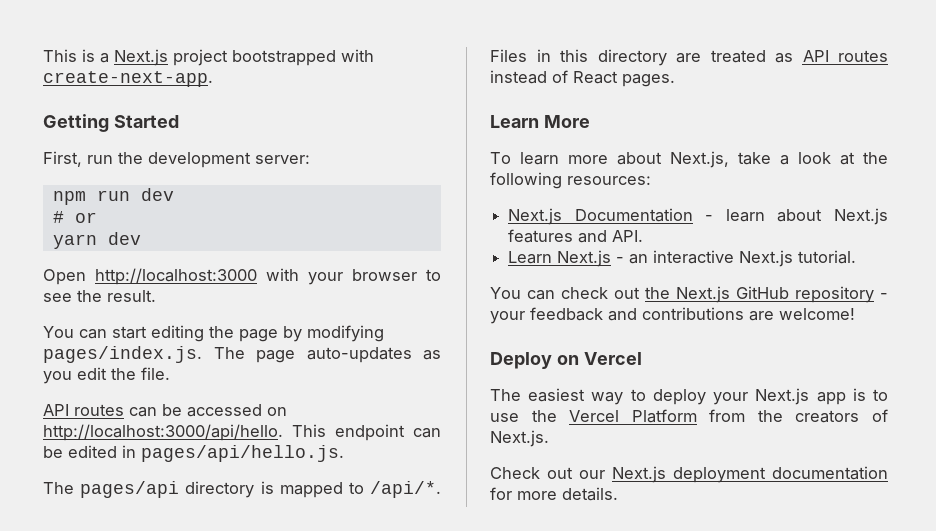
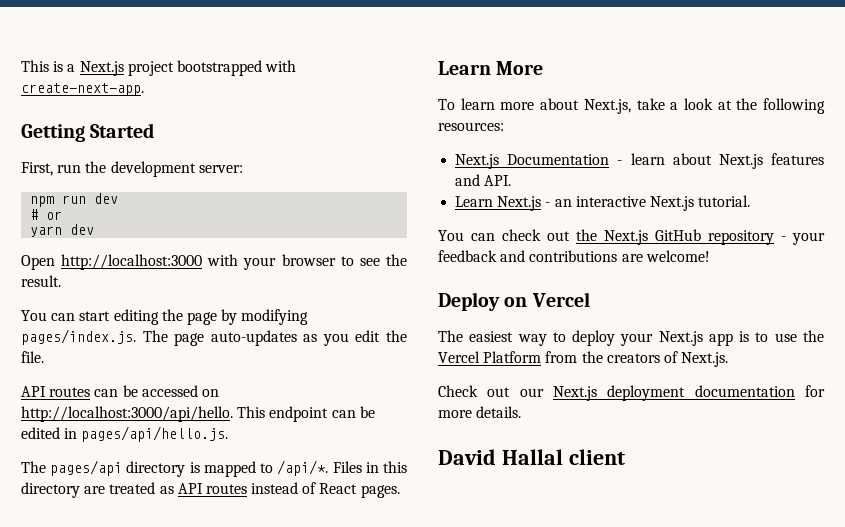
(618, 494) none -> [438,449,625,465] // David Hallal client

